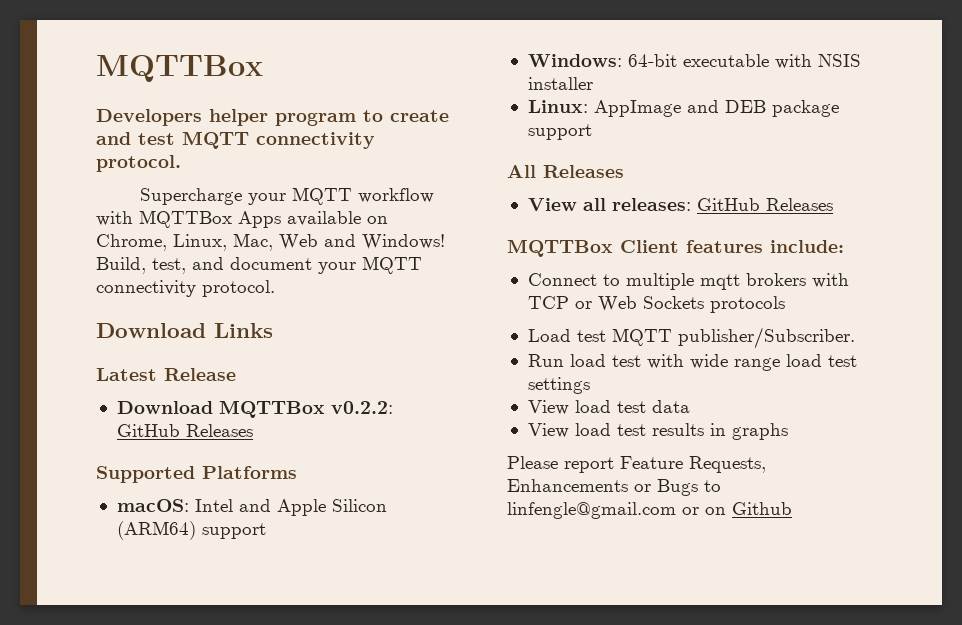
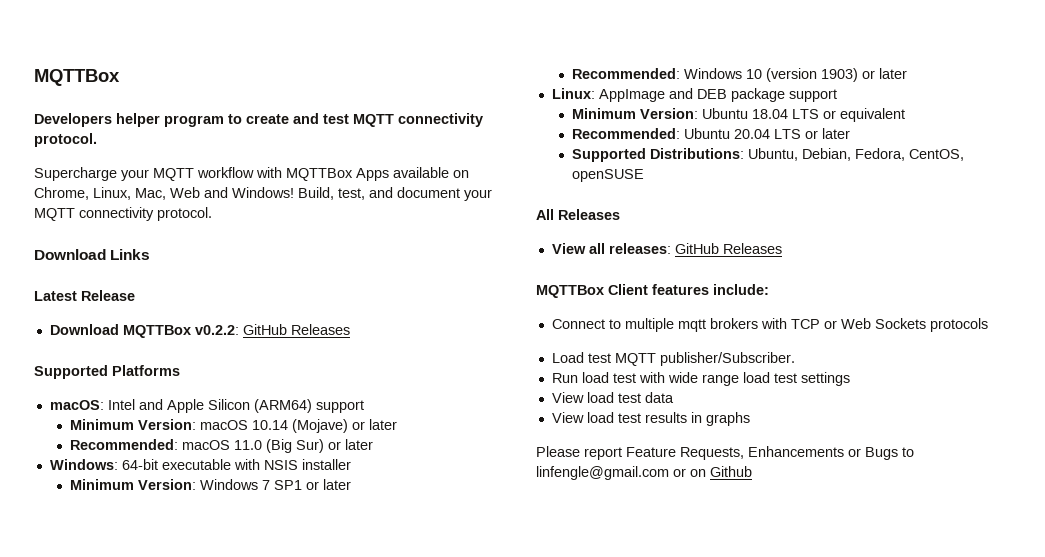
(266, 531) none -> [69,419,397,433] [69,439,373,453] // Minimum Version: macOS 10.14 (Mojave) or later // Recommended: macOS 11.0 (Big Sur) or later
(593, 83) none -> [69,479,351,490] [571,68,907,82] // Minimum Version: Windows 7 SP1 or later // Recommended: Windows 10 (version 1903) or later
(592, 132) none -> [571,108,905,122] [571,128,850,139] [571,148,964,162] [571,169,644,182] // Minimum Version: Ubuntu 18.04 LTS or equivalent // Recommended: Ubuntu 20.04 LTS or later // Supported Distributions: Ubuntu, Debian, Fedora, CentOS, openSUSE

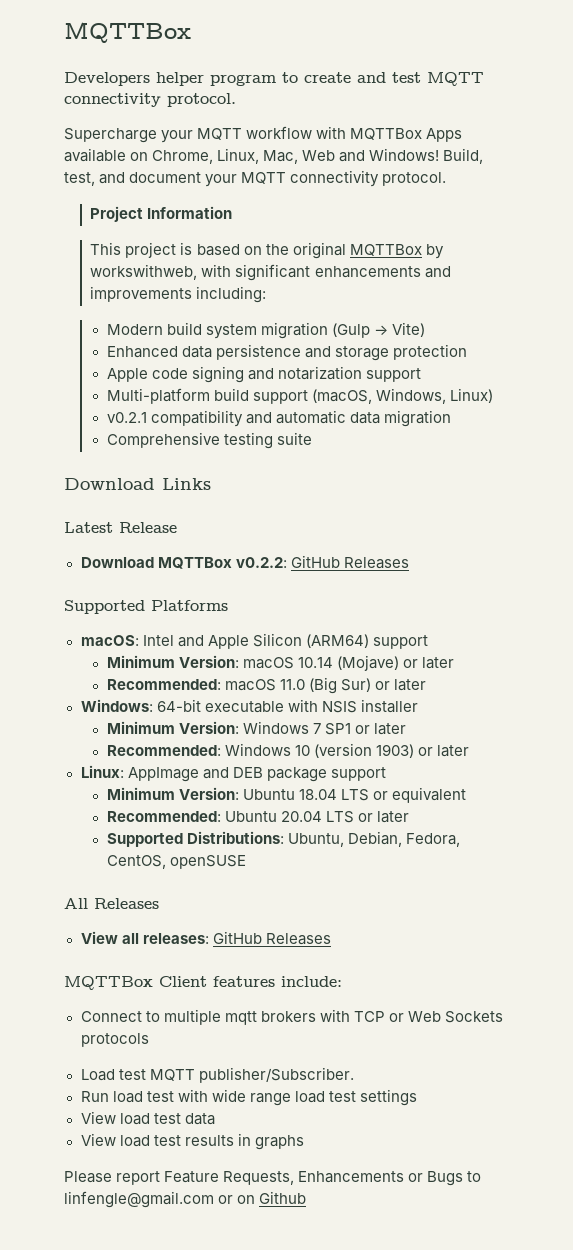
(212, 214) none -> [90,206,233,222] [90,242,444,259] [90,264,451,281] [90,286,267,303] [106,322,426,339] [106,344,468,361] [106,366,422,383] [106,388,494,404] [106,410,452,427] [106,432,312,449] // Project Information // This project is based on the original MQTTBox by workswithweb, with significant enhancements and improvements including: // Modern build system migration (Gulp → Vite) // Enhanced data persistence and storage protection // Apple code signing and notarization support // Multi-platform build support (macOS, Windows, Linux) // v0.2.1 compatibility and automatic data migration // Comprehensive testing suite

